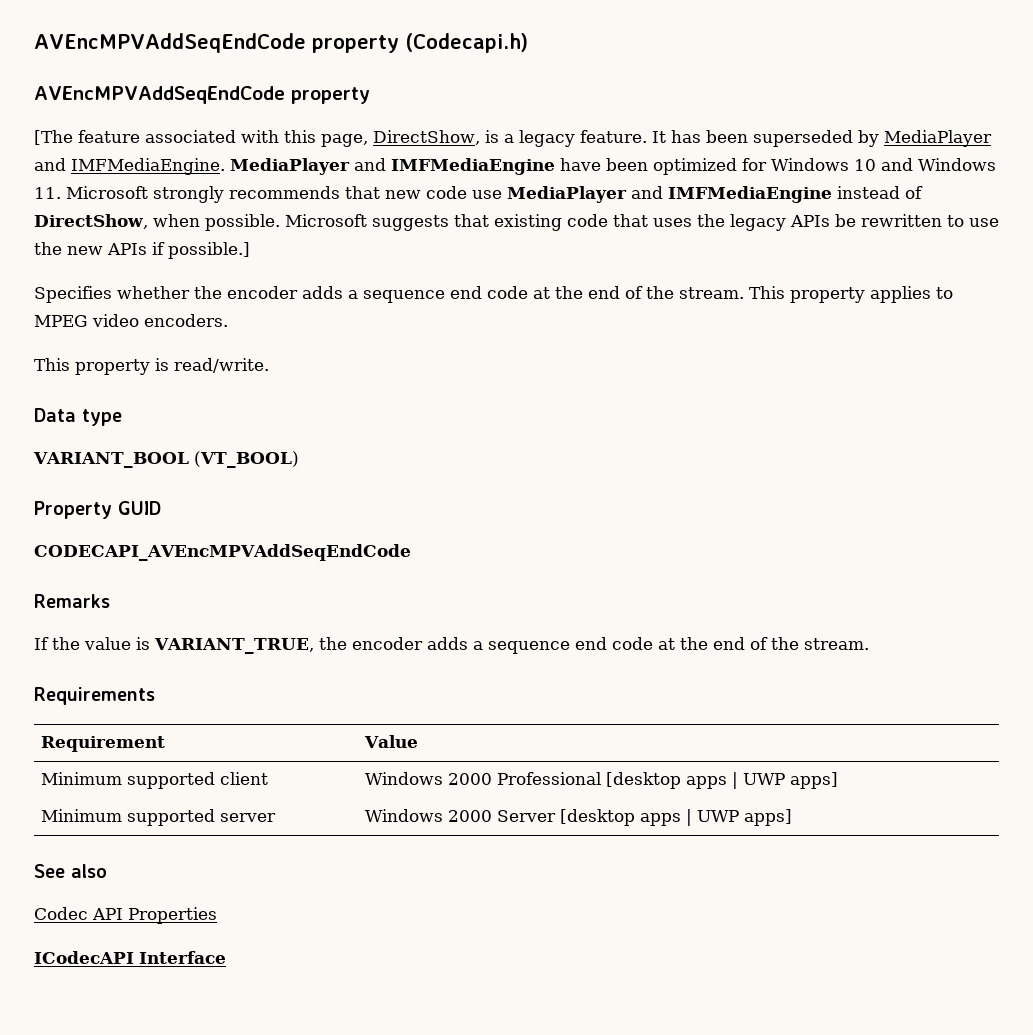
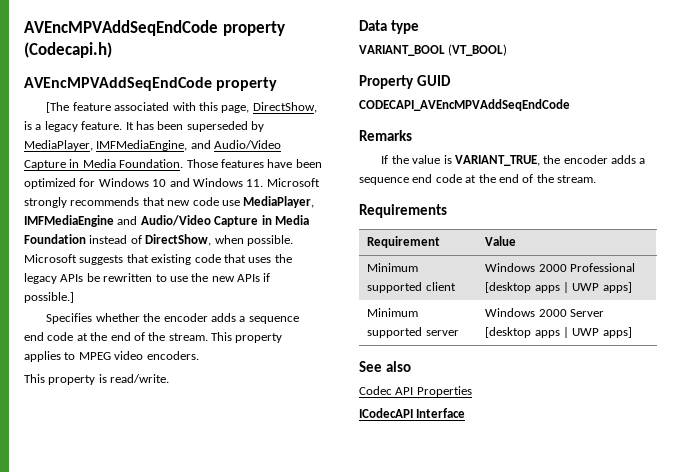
[884,130,992,147] [34,158,555,175] MediaPlayer and IMFMediaEngine. MediaPlayer and IMFMediaEngine -> [24,140,282,151] [24,159,264,170] MediaPlayer, IMFMediaEngine, and Audio/Video Capture in Media Foundation. Those features
[507,186,832,203] MediaPlayer and IMFMediaEngine -> [243,196,315,208] [24,215,309,227] [24,234,86,244] MediaPlayer, IMFMediaEngine and Audio/Video Capture in Media Foundation

